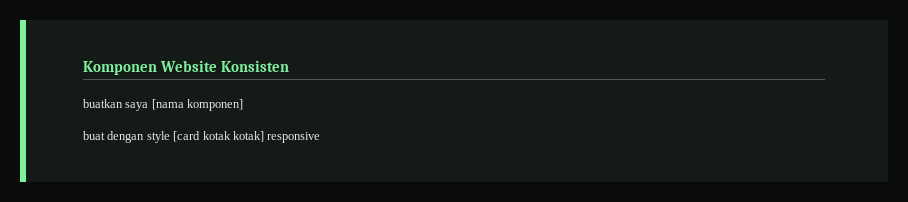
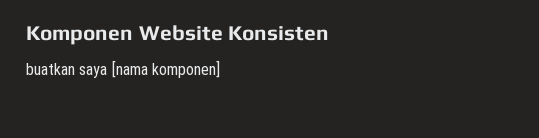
[83,131,321,143] // buat dengan style [card kotak kotak] responsive -> (220, 69) none

